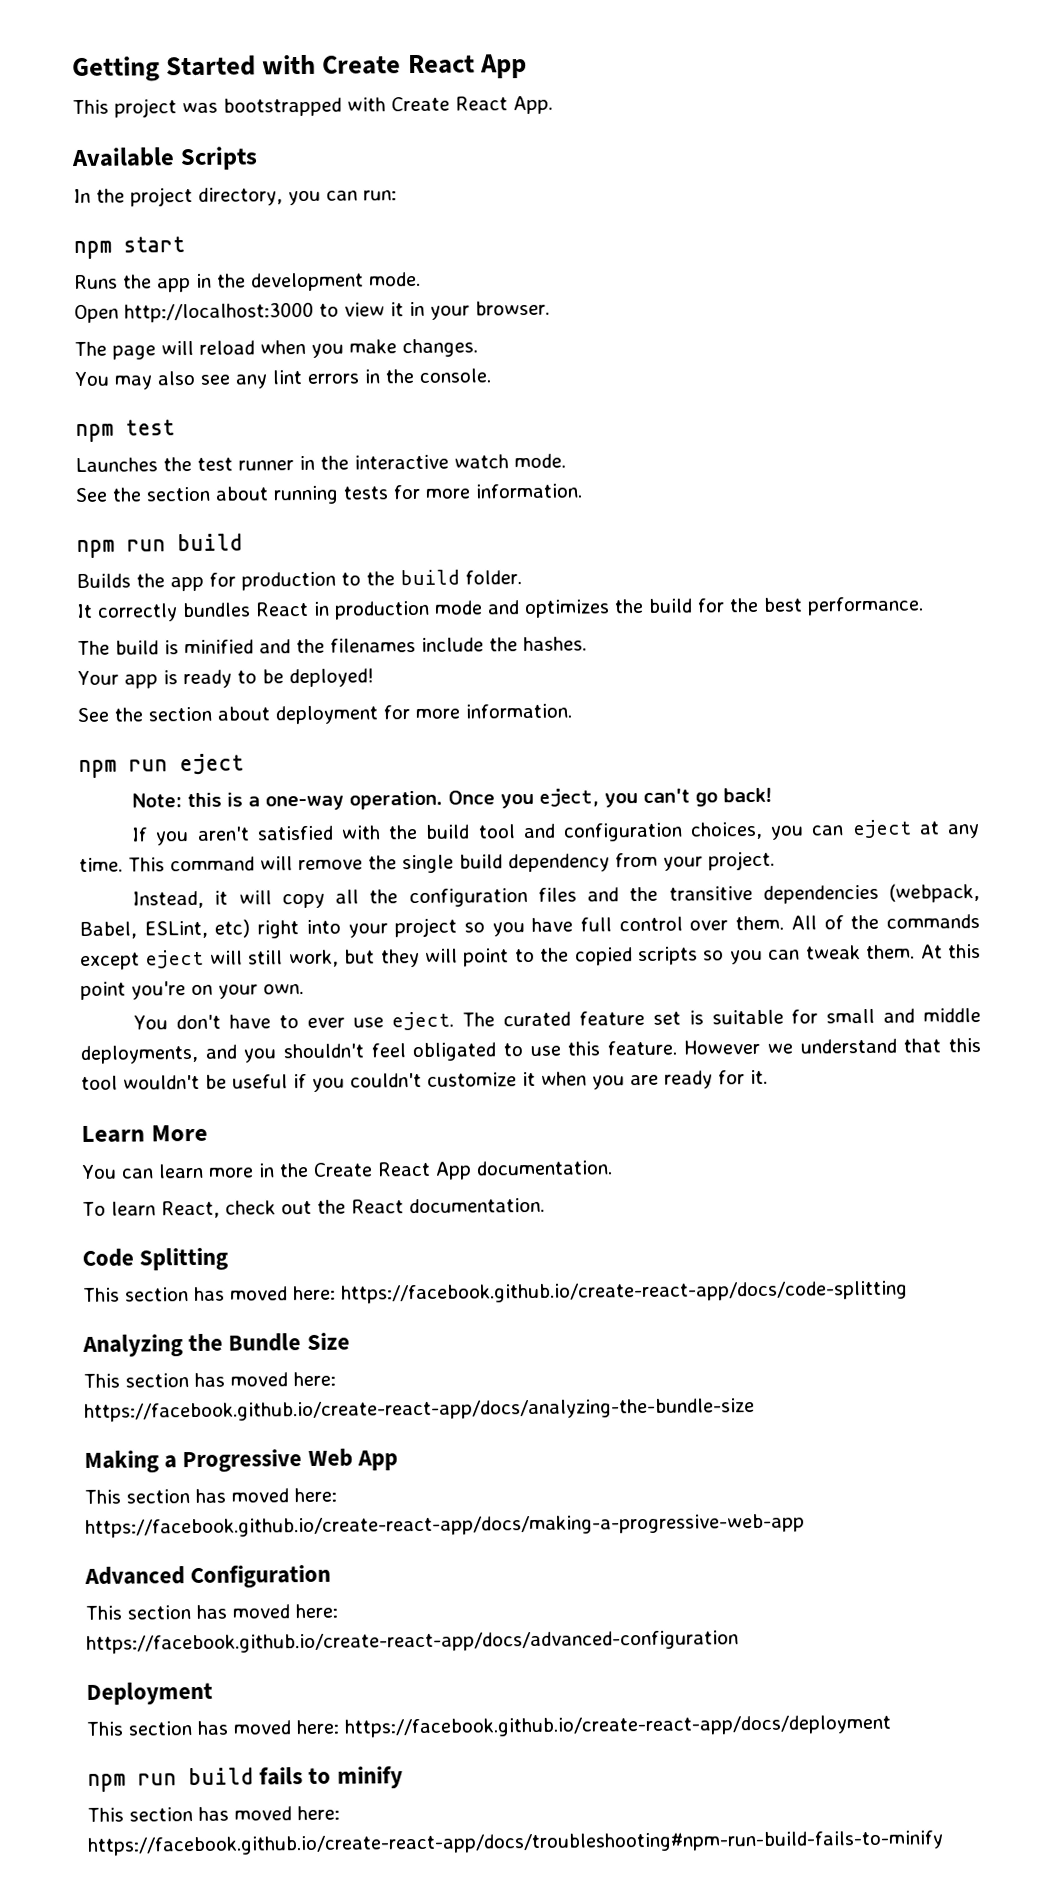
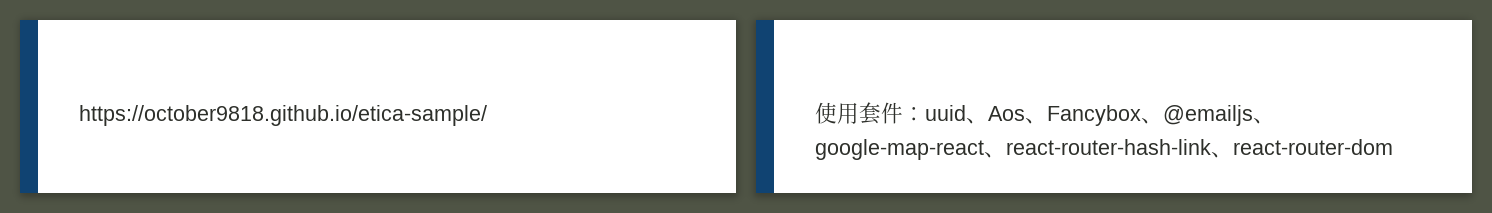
[72,53,527,83] [72,95,553,118] [71,146,258,171] [73,186,397,207] [73,236,185,260] [74,271,421,293] [74,300,550,324] [74,338,478,360] [74,368,491,390] [75,419,175,443] [75,453,566,473] [75,483,583,505] [76,533,243,559] [76,569,522,592] [76,596,924,622] [77,636,587,656] [77,668,374,689] [77,703,572,725] [78,753,244,779] [131,787,773,811] [131,819,981,846] [79,850,775,874] [132,882,981,909] [79,913,981,940] [80,943,982,971] [80,981,304,1001] [133,1007,982,1031] [80,1037,981,1065] [81,1069,768,1092] [81,1124,208,1143] [81,1160,613,1180] [82,1197,545,1219] [82,1247,229,1271] [83,1280,908,1304] [82,1332,350,1357] [83,1371,336,1388] [84,1398,755,1422] [84,1448,398,1473] [84,1487,337,1504] [85,1513,805,1538] [84,1564,332,1589] [85,1603,338,1620] [86,1630,739,1654] [86,1681,213,1705] [86,1714,892,1738] [87,1766,403,1792] [87,1805,340,1822] [87,1830,944,1856] Getting Started with Create React App // This project was bootstrapped with Create React App. // Available Scripts // In the project directory, you can run: // npm start // Runs the app in the development mode. // Open http://localhost:3000 to view it in your browser. // The page will reload when you make changes. // You may also see any lint errors in the console. // npm test // Launches the test runner in the interactive watch mode. // See the section about running tests for more information. // npm run build // Builds the app for production to the build folder. // It correctly bundles React in production mode and optimizes the build for the best performance. // The build is minified and the filenames include the hashes. // Your app is ready to be deployed! // See the section about deployment for more information. // npm run eject // Note: this is a one-way operation. Once you eject, you can't go back! // If you aren't satisfied with the build tool and configuration choices, you can eject at any time. This command will remove the single build dependency from your project. // Instead, it will copy all the configuration files and the transitive dependencies (webpack, Babel, ESLint, etc) right into your project so you have full control over them. All of the commands except eject will still work, but they will point to the copied scripts so you can tweak them. At this point you're on your own. // You don't have to ever use eject. The curated feature set is suitable for small and middle deployments, and you shouldn't feel obligated to use this feature. However we understand that this tool wouldn't be useful if you couldn't customize it when you are ready for it. // Learn More // You can learn more in the Create React App documentation. // To learn React, check out the React documentation. // Code Splitting // This section has moved here: https://facebook.github.io/create-react-app/docs/code-splitting // Analyzing the Bundle Size // This section has moved here: https://facebook.github.io/create-react-app/docs/analyzing-the-bundle-size // Making a Progressive Web App // This section has moved here: https://facebook.github.io/create-react-app/docs/making-a-progressive-web-app // Advanced Configuration // This section has moved here: https://facebook.github.io/create-react-app/docs/advanced-configuration // Deployment // This section has moved here: https://facebook.github.io/create-react-app/docs/deployment // npm run build fails to minify // This section has moved here: https://facebook.github.io/create-react-app/docs/troubleshooting#npm-run-build-fails-to-minify -> [79,105,487,126] [815,102,1275,126] [815,139,1393,160] https://october9818.github.io/etica-sample/ // 使用套件：uuid、Aos、Fancybox、@emailjs、google-map-react、react-router-hash-link、react-router-dom

